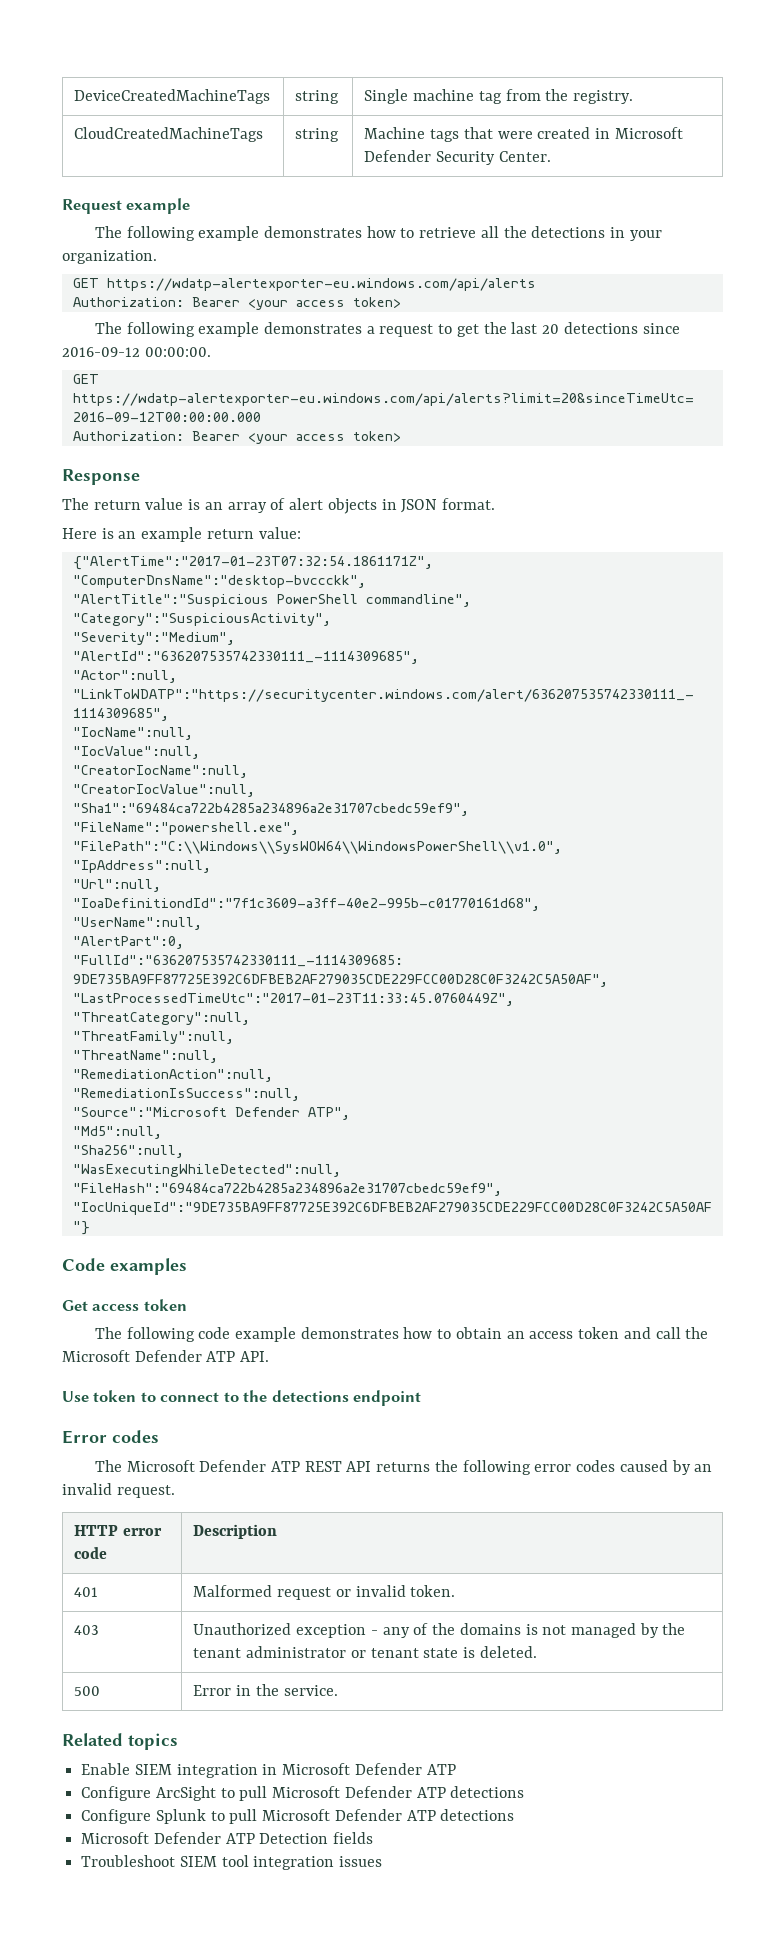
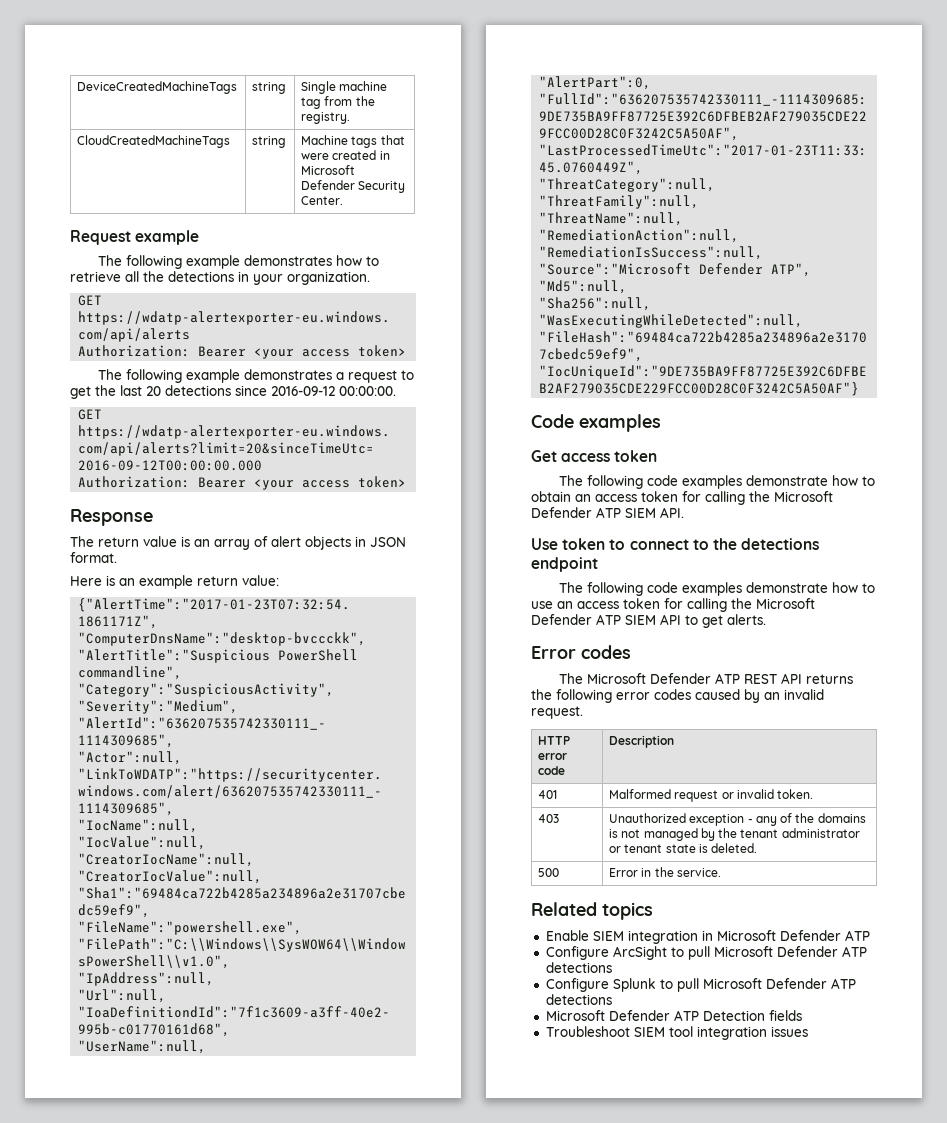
[235,1327,399,1342] example demonstrates -> [682,475,829,489] examples demonstrate
[623,1327,709,1339] [62,1350,236,1362] and call the Microsoft Defender ATP -> [682,491,833,505] [531,507,656,518] for calling the Microsoft Defender ATP SIEM
(422, 1398) none -> [559,582,876,596] [531,598,815,612] [531,614,766,628] // The following code examples demonstrate how to use an access token for calling the Microsoft Defender ATP SIEM API to get alerts.

